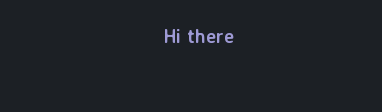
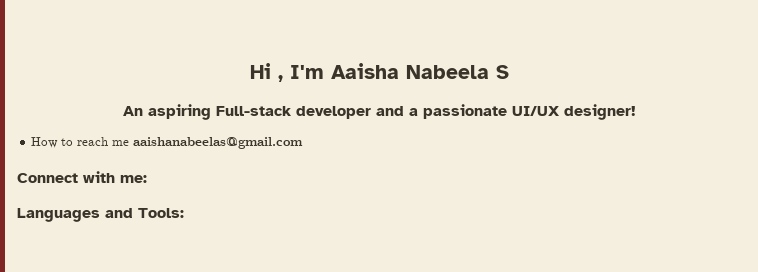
[187,29,234,43] there -> [277,63,509,82] [122,104,636,120] [31,137,304,149] [17,171,147,183] [17,208,184,222] , I'm Aaisha Nabeela S // An aspiring Full-stack developer and a passionate UI/UX designer! // How to reach me aaishanabeelas@gmail.com // Connect with me: // Languages and Tools:

